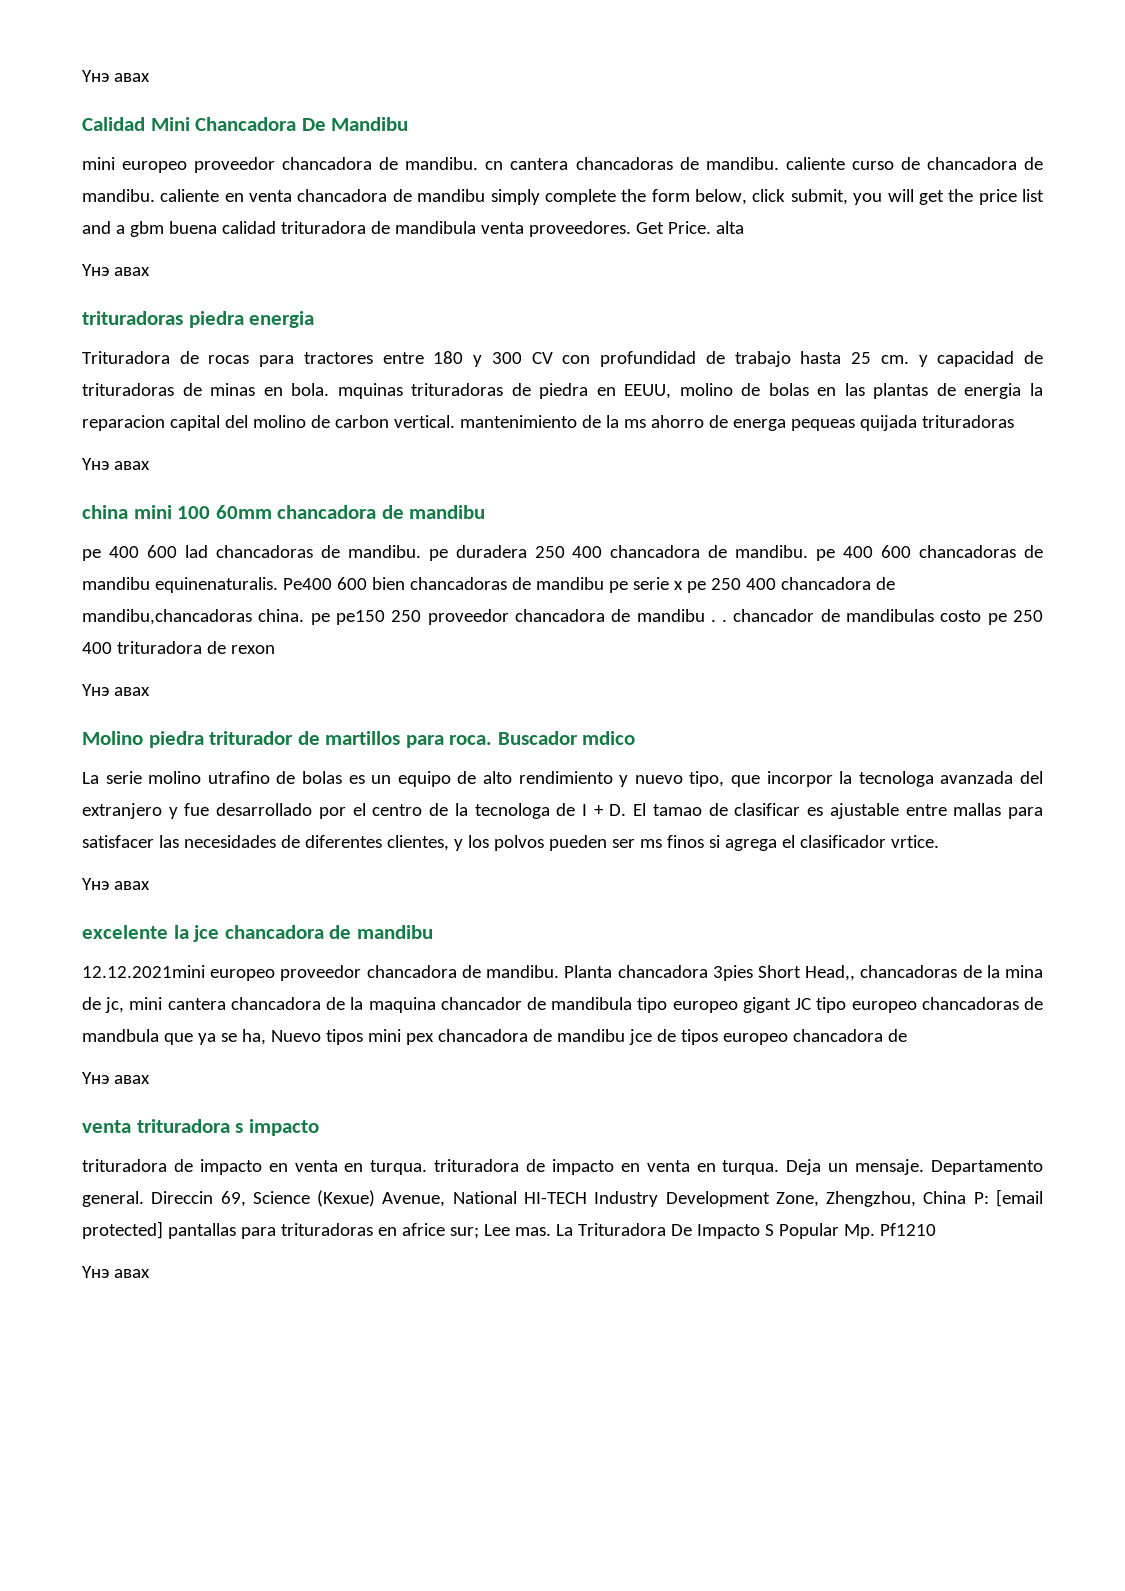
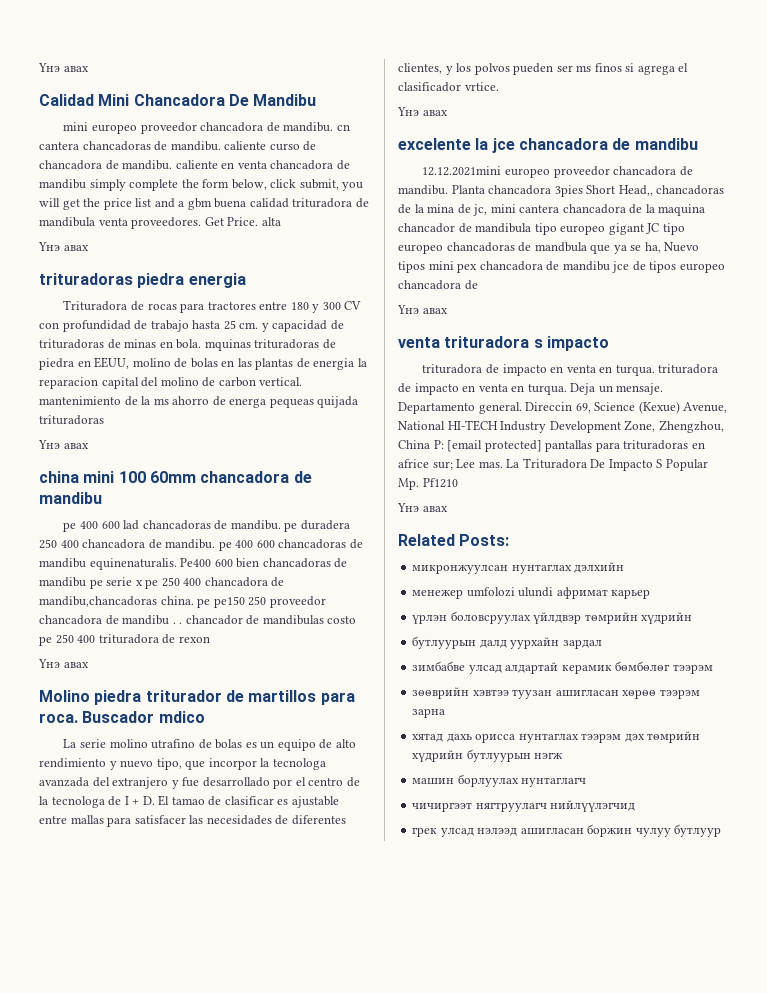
(150, 1273) none -> [398,534,510,546] [412,562,625,574] [412,587,651,599] [412,611,693,624] [412,636,602,649] [412,661,713,674] [412,687,700,699] [412,708,446,718] [412,731,701,743] [412,749,564,762] [412,774,587,787] [412,800,636,812] [412,824,722,837] // Related Posts: // микронжуулсан нунтаглах дэлхийн // менежер umfolozi ulundi афримат карьер // үрлэн боловсруулах үйлдвэр төмрийн хүдрийн // бутлуурын далд уурхайн зардал // зимбабве улсад алдартай керамик бөмбөлөг тээрэм // зөөврийн хэвтээ туузан ашигласан хөрөө тээрэм зарна // хятад дахь орисса нунтаглах тээрэм дэх төмрийн хүдрийн бутлуурын нэгж // машин борлуулах нунтаглагч // чичиргээт нягтруулагч нийлүүлэгчид // грек улсад нэлээд ашигласан боржин чулуу бутлуур

